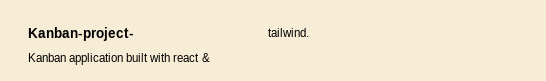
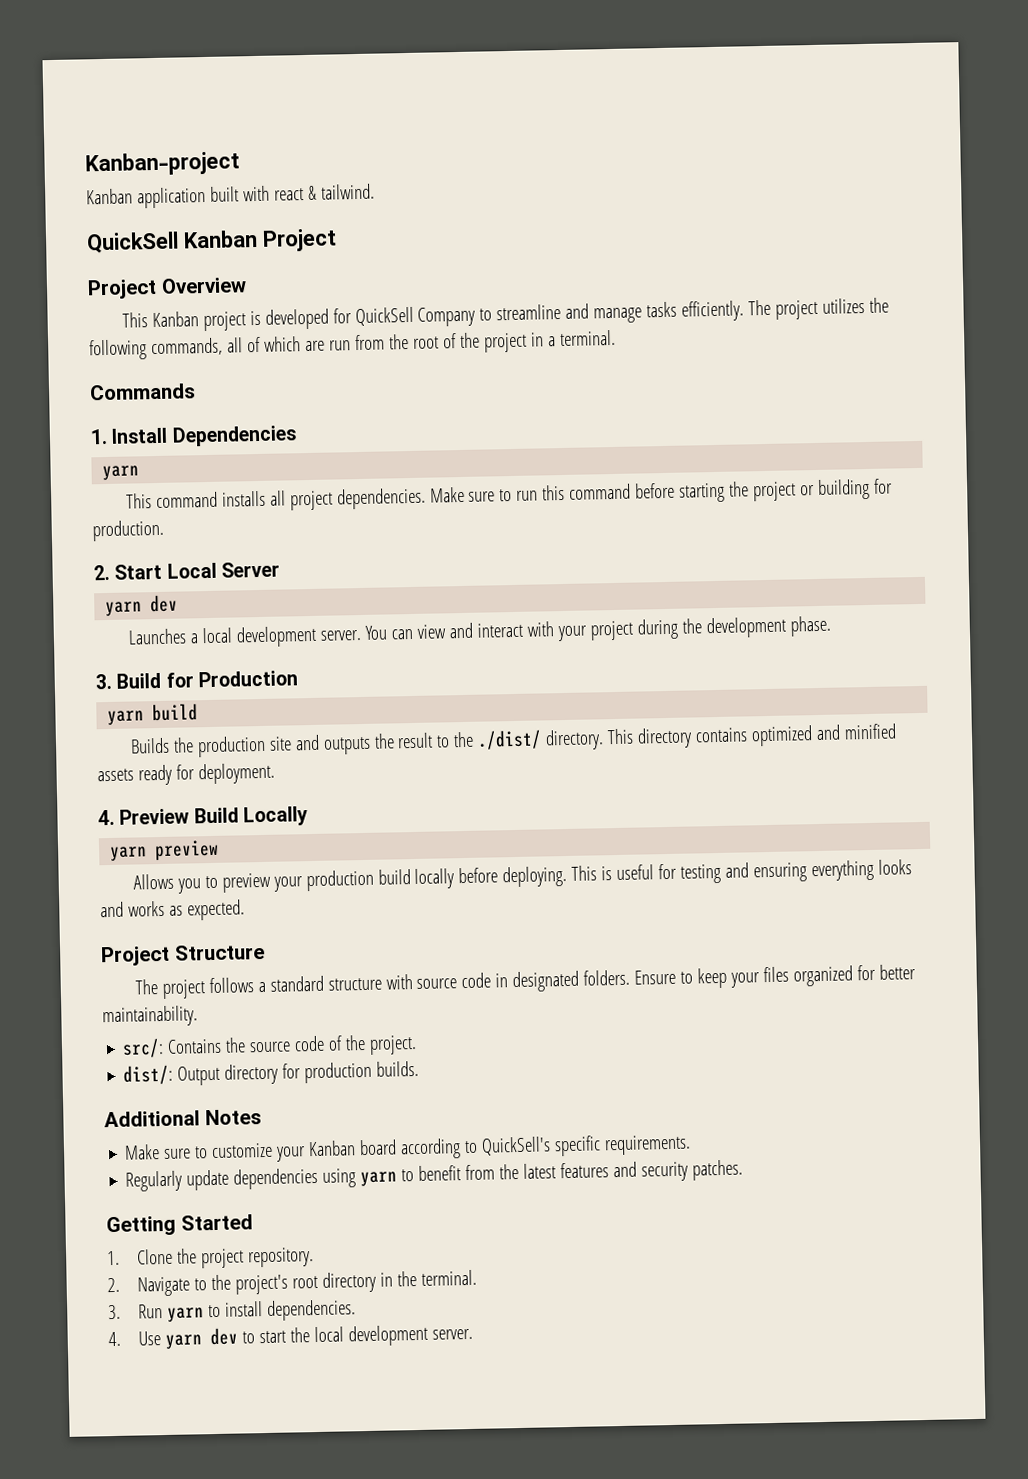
[28,27,134,41] Kanban-project- -> [85,151,240,177] Kanban-project
(309, 32) none -> [86,228,337,254] [87,277,247,300] [121,297,890,332] [89,329,616,361] [89,383,196,401] [90,425,297,447] [102,465,140,481] [125,478,894,511] [92,519,164,542] [93,561,280,581] [105,594,179,617] [127,615,833,648] [95,670,298,690] [107,703,199,726] [129,723,898,758] [97,762,275,786] [98,806,308,827] [110,839,220,861] [132,859,913,894] [100,899,245,921] [101,943,265,967] [134,964,917,999] [102,1005,198,1028] [122,1034,418,1058] [123,1060,420,1086] [104,1109,262,1128] [124,1134,692,1162] [125,1159,744,1192] [106,1214,253,1237] [107,1247,315,1269] [107,1269,478,1297] [108,1299,357,1322] [108,1324,474,1349] // QuickSell Kanban Project // Project Overview // This Kanban project is developed for QuickSell Company to streamline and manage tasks efficiently. The project utilizes the following commands, all of which are run from the root of the project in a terminal. // Commands // 1. Install Dependencies // yarn // This command installs all project dependencies. Make sure to run this command before starting the project or building for production. // 2. Start Local Server // yarn dev // Launches a local development server. You can view and interact with your project during the development phase. // 3. Build for Production // yarn build // Builds the production site and outputs the result to the ./dist/ directory. This directory contains optimized and minified assets ready for deployment. // 4. Preview Build Locally // yarn preview // Allows you to preview your production build locally before deploying. This is useful for testing and ensuring everything looks and works as expected. // Project Structure // The project follows a standard structure with source code in designated folders. Ensure to keep your files organized for better maintainability. // src/: Contains the source code of the project. // dist/: Output directory for production builds. // Additional Notes // Make sure to customize your Kanban board according to QuickSell's specific requirements. // Regularly update dependencies using yarn to benefit from the latest features and security patches. // Getting Started // 1. Clone the project repository. // 2. Navigate to the project's root directory in the terminal. // 3. Run yarn to install dependencies. // 4. Use yarn dev to start the local development server.

